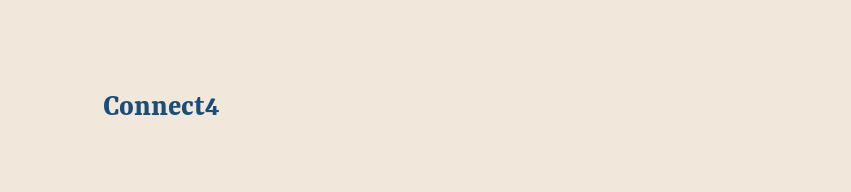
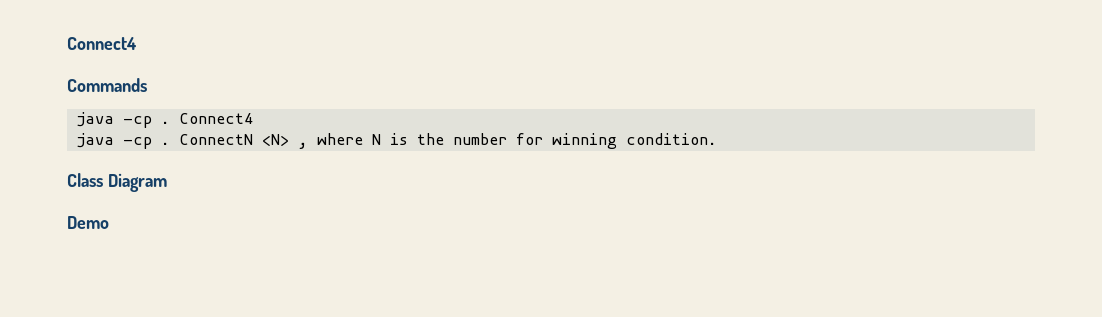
[103,96,219,115] Connect4 -> [67,37,137,50] [67,78,147,92] [76,112,253,128] [76,133,717,149] [67,173,167,192] [67,216,109,229] Connect4 // Commands // java -cp . Connect4 // java -cp . ConnectN <N> , where N is the number for winning condition. // Class Diagram // Demo

